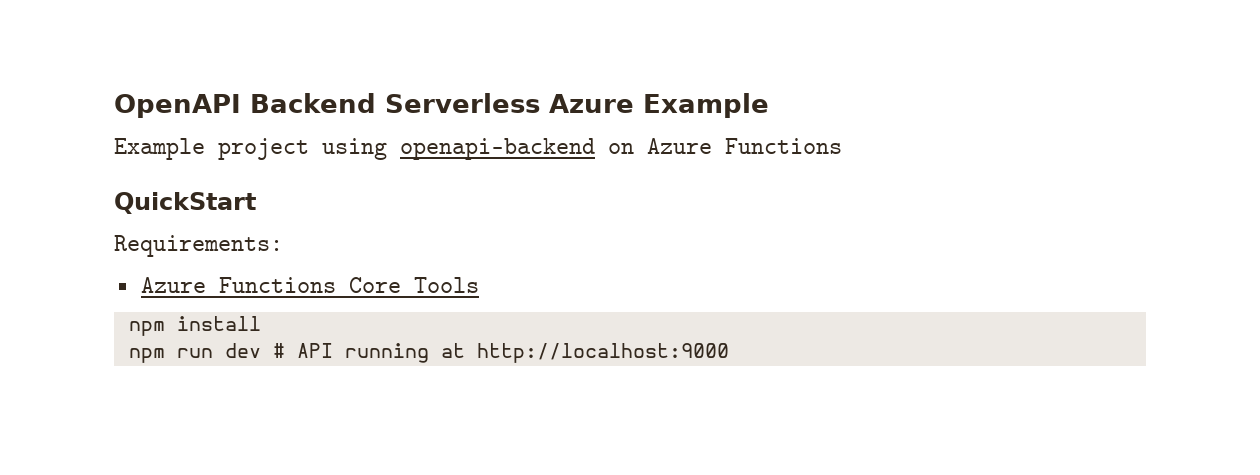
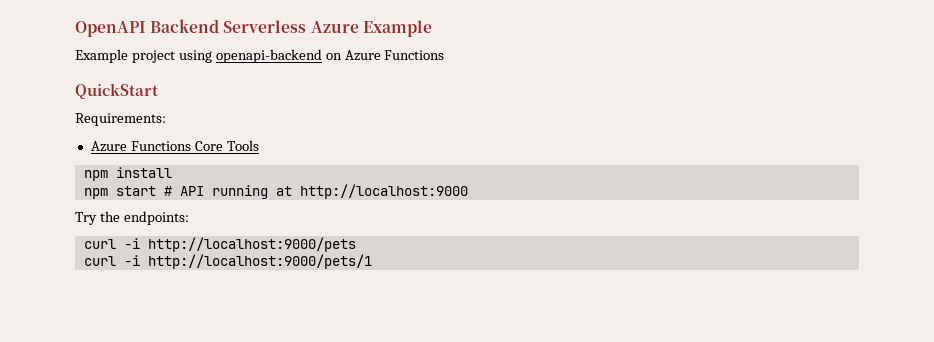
[176,343,261,358] run dev -> [115,186,156,196] start
(729, 353) none -> [75,211,189,225] [83,237,356,252] [83,254,372,269] // Try the endpoints: // curl -i http://localhost:9000/pets // curl -i http://localhost:9000/pets/1

